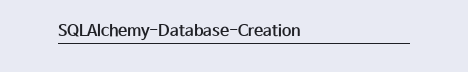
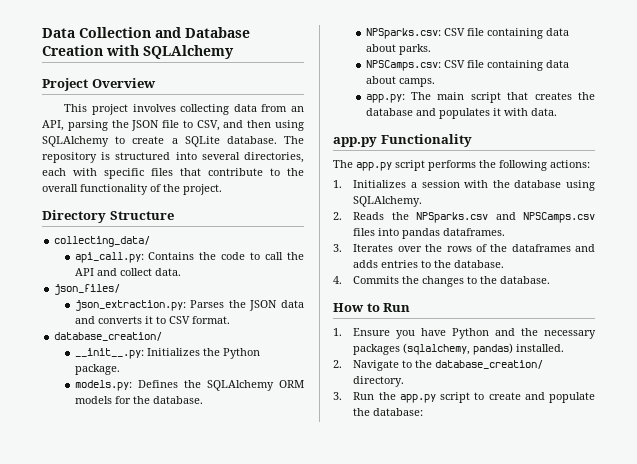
[58,23,300,41] SQLAlchemy-Database-Creation -> [42,27,250,38] [42,45,234,59] [42,78,156,91] [64,104,304,115] [42,120,304,131] [42,136,304,147] [42,152,304,163] [42,168,304,179] [42,184,222,195] [42,210,174,223] [54,236,151,247] [74,252,304,263] [74,268,181,276] [54,284,121,295] [74,300,304,311] [74,316,230,324] [54,332,163,341] [74,348,260,359] [74,364,120,375] [74,380,304,391] [74,396,203,404] [365,28,569,39] [365,44,431,55] [365,60,569,71] [365,76,435,87] [365,92,595,103] [365,108,557,119] [333,134,472,147] [333,160,590,171] [333,180,595,191] [353,196,423,207] [333,212,595,223] [353,228,506,239] [333,244,595,252] [353,260,505,268] [333,276,551,287] [333,303,411,312] [333,328,596,339] [353,343,565,355] [333,360,544,371] [353,376,405,387] [333,392,595,403] [353,408,424,416] Data Collection and Database Creation with SQLAlchemy // Project Overview // This project involves collecting data from an API, parsing the JSON file to CSV, and then using SQLAlchemy to create a SQLite database. The repository is structured into several directories, each with specific files that contribute to the overall functionality of the project. // Directory Structure // collecting_data/ // api_call.py: Contains the code to call the API and collect data. // json_files/ // json_extraction.py: Parses the JSON data and converts it to CSV format. // database_creation/ // __init__.py: Initializes the Python package. // models.py: Defines the SQLAlchemy ORM models for the database. // NPSparks.csv: CSV file containing data about parks. // NPSCamps.csv: CSV file containing data about camps. // app.py: The main script that creates the database and populates it with data. // app.py Functionality // The app.py script performs the following actions: // 1. Initializes a session with the database using SQLAlchemy. // 2. Reads the NPSparks.csv and NPSCamps.csv files into pandas dataframes. // 3. Iterates over the rows of the dataframes and adds entries to the database. // 4. Commits the changes to the database. // How to Run // 1. Ensure you have Python and the necessary packages (sqlalchemy, pandas) installed. // 2. Navigate to the database_creation/ directory. // 3. Run the app.py script to create and populate the database:

